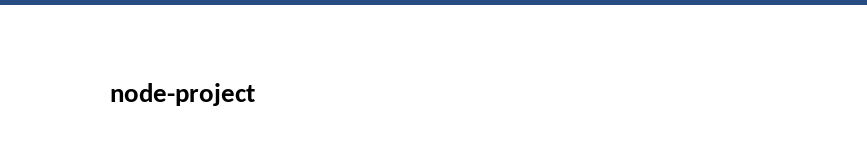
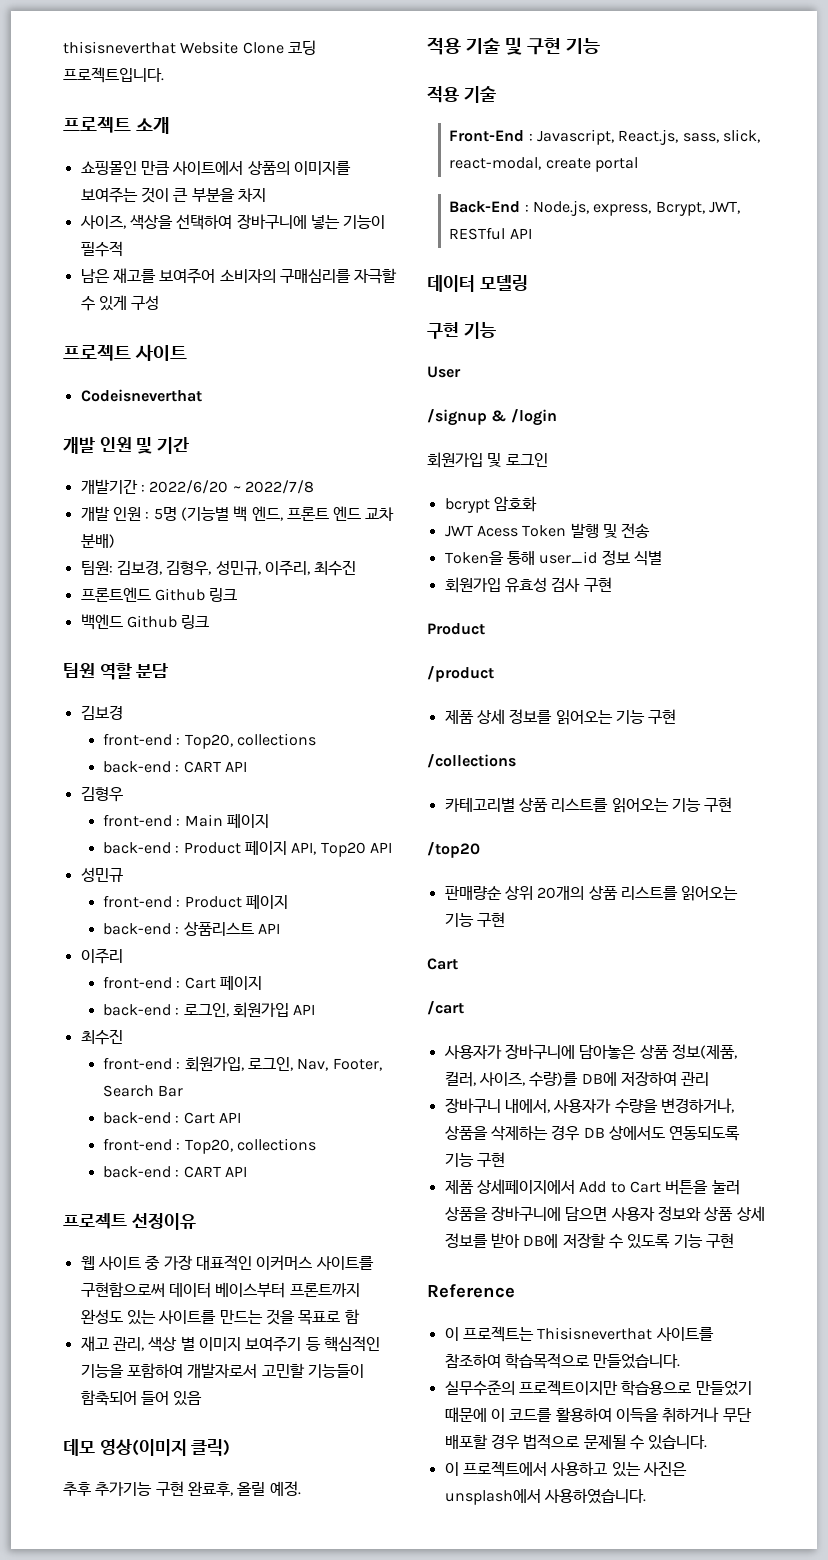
[110,83,255,106] node-project -> [63,40,316,55] [63,67,164,83] [63,116,170,134] [80,161,351,175] [80,187,266,203] [79,214,386,230] [80,241,123,257] [80,268,398,284] [80,295,160,311] [63,344,187,361] [80,389,202,402] [63,437,190,454] [80,479,314,494] [80,506,395,522] [80,534,115,548] [80,560,357,576] [80,587,238,602] [80,614,210,630] [63,663,169,680] [80,705,123,720] [102,733,316,749] [102,761,247,773] [80,786,123,802] [102,814,269,828] [102,841,392,857] [80,867,123,882] [102,895,288,909] [102,922,280,936] [80,948,123,964] [102,976,262,990] [102,1002,316,1018] [80,1029,123,1045] [102,1056,382,1072] [102,1085,184,1097] [102,1112,241,1124] [102,1138,316,1154] [102,1166,247,1178] [63,1213,196,1230] [80,1255,374,1271] [80,1282,360,1298] [80,1309,360,1325] [80,1336,380,1352] [80,1363,364,1378] [80,1390,203,1406] [63,1439,231,1456] [63,1481,301,1496] [427,37,600,55] [427,86,496,103] [449,129,760,145] [449,157,638,172] [449,200,740,216] [449,227,532,240] [427,275,528,292] [427,322,496,339] [427,366,461,378] [427,409,557,426] [427,452,548,468] [444,496,537,513] [444,523,651,538] [444,550,662,566] [444,577,612,593] [427,623,485,635] [427,666,494,682] [444,709,677,725] [427,754,516,768] [444,797,733,813] [427,842,480,858] [444,886,739,901] [444,912,505,927] [427,958,458,970] [427,1001,464,1015] [443,1044,737,1059] [444,1071,710,1087] [444,1098,734,1114] [444,1125,741,1141] [444,1152,505,1167] [444,1179,740,1195] [444,1206,765,1221] [444,1233,734,1249] [427,1284,515,1298] [444,1326,714,1342] [444,1353,681,1369] [444,1380,752,1396] [444,1407,752,1422] [444,1434,708,1450] [444,1461,687,1477] [444,1488,646,1505] thisisneverthat Website Clone 코딩 프로젝트입니다. // 프로젝트 소개 // 쇼핑몰인 만큼 사이트에서 상품의 이미지를 보여주는 것이 큰 부분을 차지 // 사이즈, 색상을 선택하여 장바구니에 넣는 기능이 필수적 // 남은 재고를 보여주어 소비자의 구매심리를 자극할 수 있게 구성 // 프로젝트 사이트 // Codeisneverthat // 개발 인원 및 기간 // 개발기간 : 2022/6/20 ~ 2022/7/8 // 개발 인원 : 5명 (기능별 백 엔드, 프론트 엔드 교차 분배) // 팀원: 김보경, 김형우, 성민규, 이주리, 최수진 // 프론트엔드 Github 링크 // 백엔드 Github 링크 // 팀원 역할 분담 // 김보경 // front-end : Top20, collections // back-end : CART API // 김형우 // front-end : Main 페이지 // back-end : Product 페이지 API, Top20 API // 성민규 // front-end : Product 페이지 // back-end : 상품리스트 API // 이주리 // front-end : Cart 페이지 // back-end : 로그인, 회원가입 API // 최수진 // front-end : 회원가입, 로그인, Nav, Footer, Search Bar // back-end : Cart API // front-end : Top20, collections // back-end : CART API // 프로젝트 선정이유 // 웹 사이트 중 가장 대표적인 이커머스 사이트를 구현함으로써 데이터 베이스부터 프론트까지 완성도 있는 사이트를 만드는 것을 목표로 함 // 재고 관리, 색상 별 이미지 보여주기 등 핵심적인 기능을 포함하여 개발자로서 고민할 기능들이 함축되어 들어 있음 // 데모 영상(이미지 클릭) // 추후 추가기능 구현 완료후, 올릴 예정. // 적용 기술 및 구현 기능 // 적용 기술 // Front-End : Javascript, React.js, sass, slick, react-modal, create portal // Back-End : Node.js, express, Bcrypt, JWT, RESTful API // 데이터 모델링 // 구현 기능 // User // /signup & /login // 회원가입 및 로그인 // bcrypt 암호화 // JWT Acess Token 발행 및 전송 // Token을 통해 user_id 정보 식별 // 회원가입 유효성 검사 구현 // Product // /product // 제품 상세 정보를 읽어오는 기능 구현 // /collections // 카테고리별 상품 리스트를 읽어오는 기능 구현 // /top20 // 판매량순 상위 20개의 상품 리스트를 읽어오는 기능 구현 // Cart // /cart // 사용자가 장바구니에 담아놓은 상품 정보(제품, 컬러, 사이즈, 수량)를 DB에 저장하여 관리 // 장바구니 내에서, 사용자가 수량을 변경하거나, 상품을 삭제하는 경우 DB 상에서도 연동되도록 기능 구현 // 제품 상세페이지에서 Add to Cart 버튼을 눌러 상품을 장바구니에 담으면 사용자 정보와 상품 상세 정보를 받아 DB에 저장할 수 있도록 기능 구현 // Reference // 이 프로젝트는 Thisisneverthat 사이트를 참조하여 학습목적으로 만들었습니다. // 실무수준의 프로젝트이지만 학습용으로 만들었기 때문에 이 코드를 활용하여 이득을 취하거나 무단 배포할 경우 법적으로 문제될 수 있습니다. // 이 프로젝트에서 사용하고 있는 사진은 unsplash에서 사용하였습니다.

